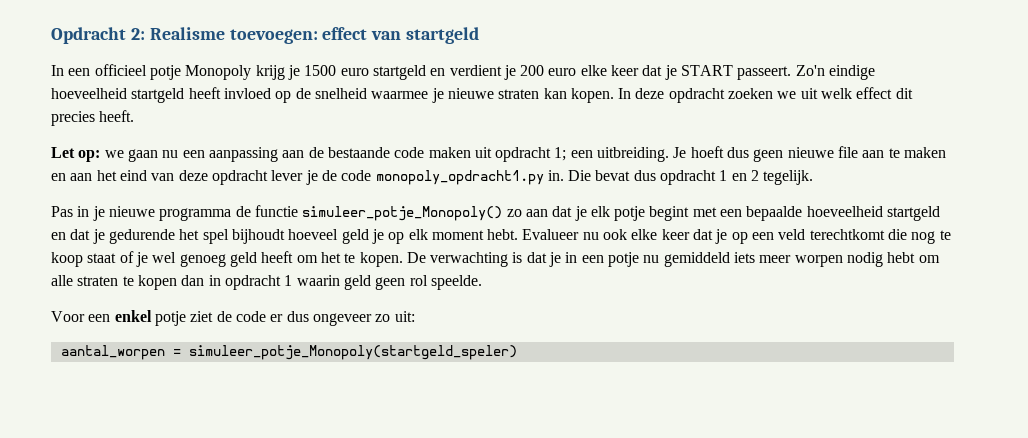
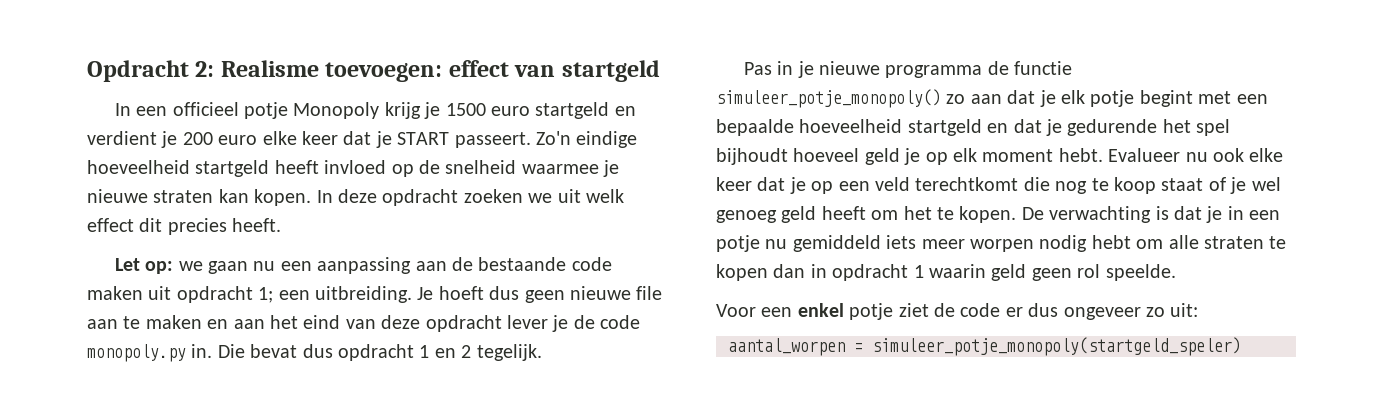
[375,170,544,185] monopoly_opdracht1.py -> [87,344,186,362] monopoly.py
[302,206,503,221] simuleer_potje_Monopoly() -> [716,89,941,108] simuleer_potje_monopoly()
[188,345,517,360] simuleer_potje_Monopoly(startgeld_speler) -> [872,337,1241,356] simuleer_potje_monopoly(startgeld_speler)

